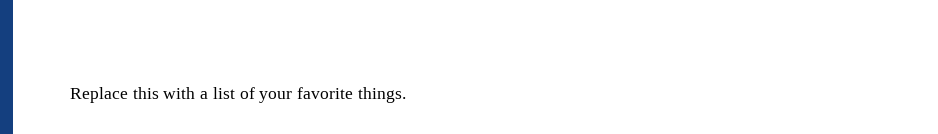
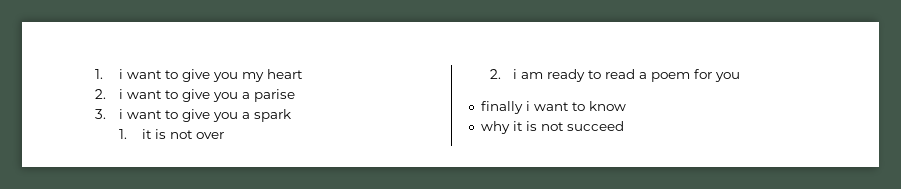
[70,87,406,103] Replace this with a list of your favorite things. -> [95,69,303,82] [95,89,295,102] [95,109,291,122] [118,129,225,139] [489,69,741,82] [480,101,626,114] [480,121,624,134] 1. i want to give you my heart // 2. i want to give you a parise // 3. i want to give you a spark // 1. it is not over // 2. i am ready to read a poem for you // finally i want to know // why it is not succeed

